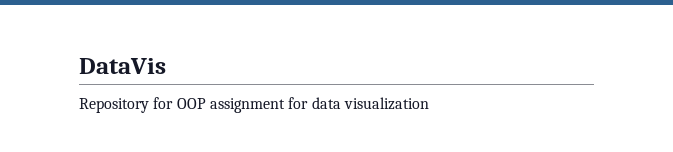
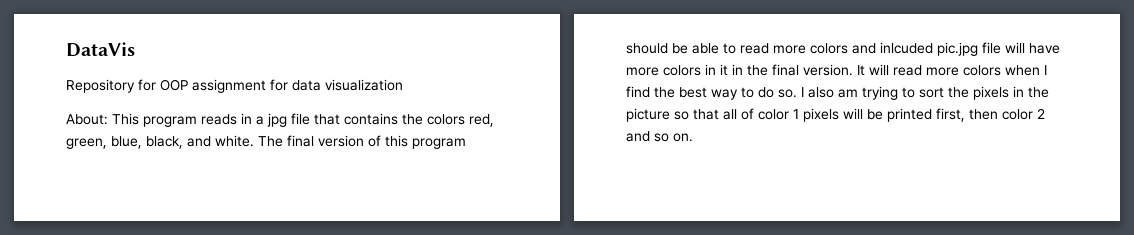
(429, 103) none -> [66,113,494,127] [66,135,466,149] [626,42,1060,56] [626,64,1047,76] [626,86,1049,100] [626,108,1045,122] [626,131,693,142] // About: This program reads in a jpg file that contains the colors red, green, blue, black, and white. The final version of this program should be able to read more colors and inlcuded pic.jpg file will have more colors in it in the final version. It will read more colors when I find the best way to do so. I also am trying to sort the pixels in the picture so that all of color 1 pixels will be printed first, then color 2 and so on.

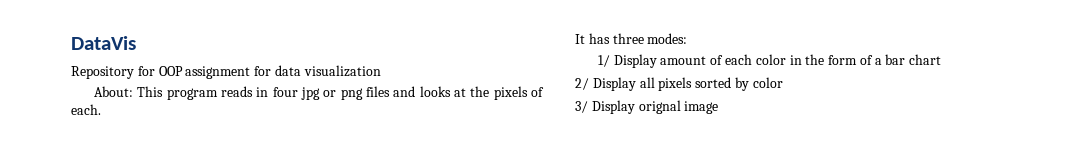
[256,113,494,127] [66,135,466,149] [626,42,1060,56] [626,64,1047,76] [626,86,1049,100] [626,108,1045,122] [626,131,693,142] a jpg file that contains the colors red, green, blue, black, and white. The final version of this program should be able to read more colors and inlcuded pic.jpg file will have more colors in it in the final version. It will read more colors when I find the best way to do so. I also am trying to sort the pixels in the picture so that all of color 1 pixels will be printed first, then color 2 and so on. -> [272,86,545,100] [71,104,101,115] [575,33,688,44] [597,54,942,68] [575,77,783,91] [575,100,719,114] four jpg or png files and looks at the pixels of each. // It has three modes: // 1/ Display amount of each color in the form of a bar chart // 2/ Display all pixels sorted by color // 3/ Display orignal image

